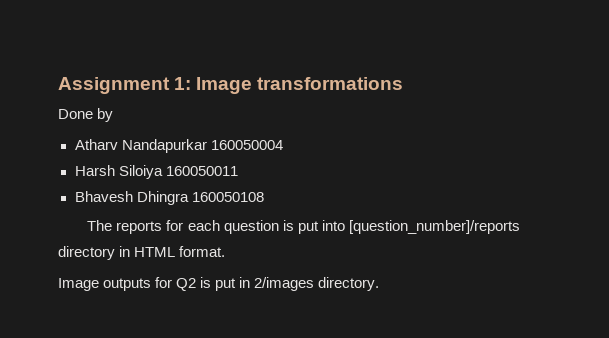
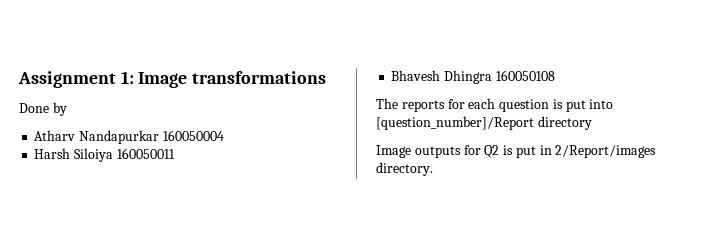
[348,220,520,234] [question_number]/reports -> [376,116,534,130] [question_number]/Report
[119,246,226,257] in HTML format. -> (592, 123) none
[254,277,315,291] 2/images -> [555,145,657,158] 2/Report/images

